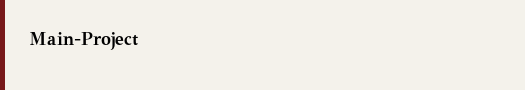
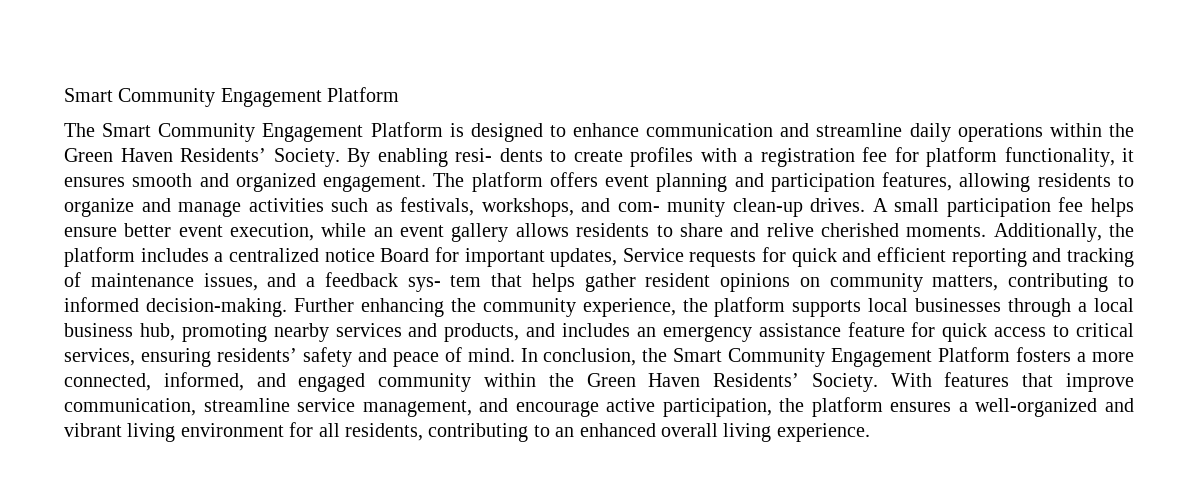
[29,32,138,50] Main-Project -> [64,87,400,107] [64,122,1134,142] [64,147,1134,167] [64,172,1134,192] [64,197,1134,217] [64,223,1135,242] [64,247,1134,267] [64,272,1134,292] [64,297,1134,317] [64,322,1134,342] [64,347,1135,367] [64,372,1135,392] [64,397,1134,417] [64,422,870,442] Smart Community Engagement Platform // The Smart Community Engagement Platform is designed to enhance communication and streamline daily operations within the Green Haven Residents’ Society. By enabling resi- dents to create profiles with a registration fee for platform functionality, it ensures smooth and organized engagement. The platform offers event planning and participation features, allowing residents to organize and manage activities such as festivals, workshops, and com- munity clean-up drives. A small participation fee helps ensure better event execution, while an event gallery allows residents to share and relive cherished moments. Additionally, the platform includes a centralized notice Board for important updates, Service requests for quick and efficient reporting and tracking of maintenance issues, and a feedback sys- tem that helps gather resident opinions on community matters, contributing to informed decision-making. Further enhancing the community experience, the platform supports local businesses through a local business hub, promoting nearby services and products, and includes an emergency assistance feature for quick access to critical services, ensuring residents’ safety and peace of mind. In conclusion, the Smart Community Engagement Platform fosters a more connected, informed, and engaged community within the Green Haven Residents’ Society. With features that improve communication, streamline service management, and encourage active participation, the platform ensures a well-organized and vibrant living environment for all residents, contributing to an enhanced overall living experience.

